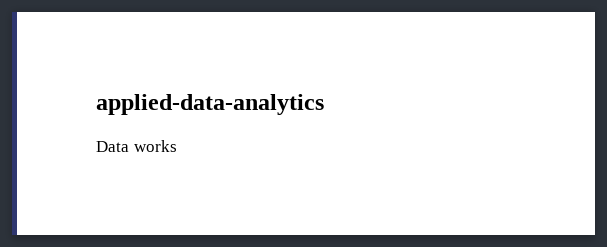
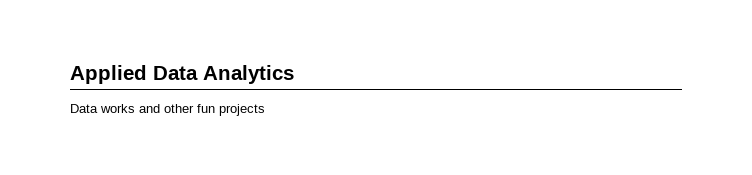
[96,94,324,115] applied-data-analytics -> [70,65,294,84] Applied Data Analytics
(177, 146) none -> [139,104,265,116] and other fun projects

